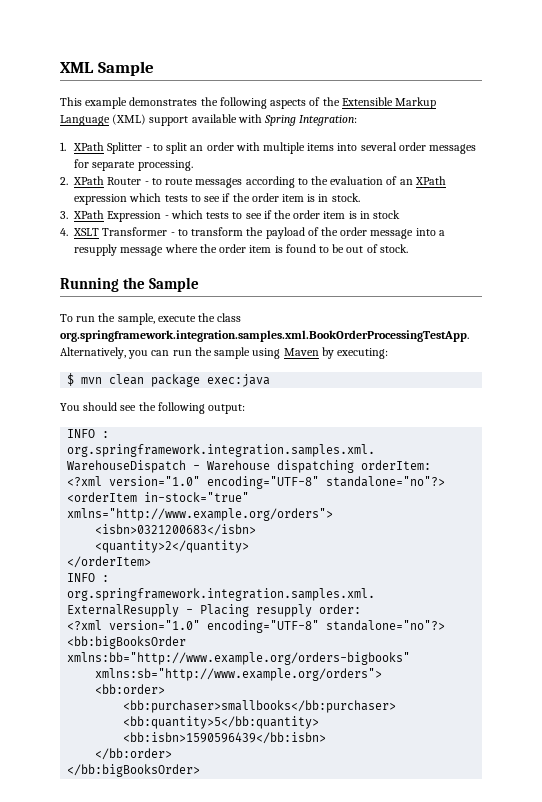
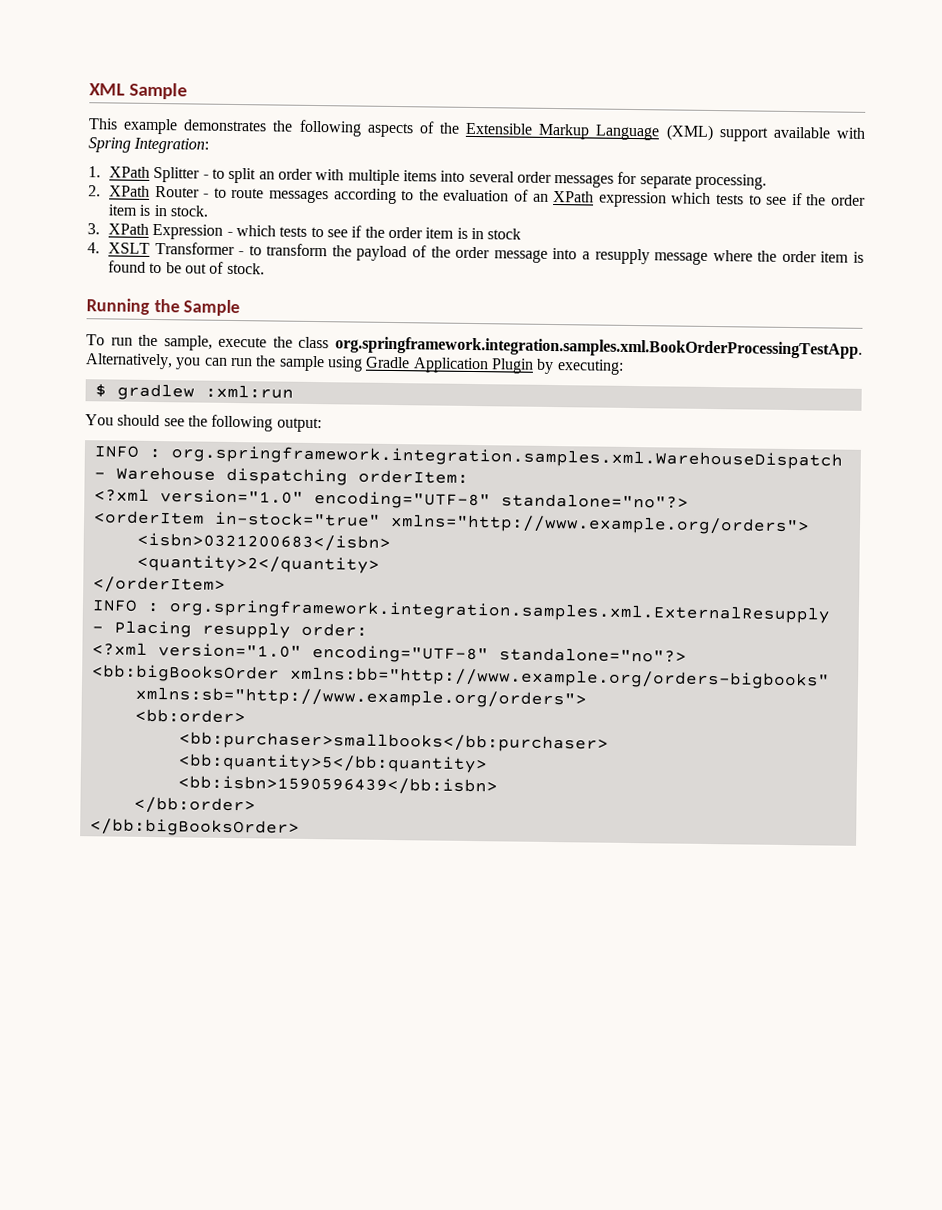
[283,348,319,356] Maven -> [365,356,534,374] Gradle Application Plugin
[81,374,271,387] mvn clean package exec:java -> [116,383,294,401] gradlew :xml:run

